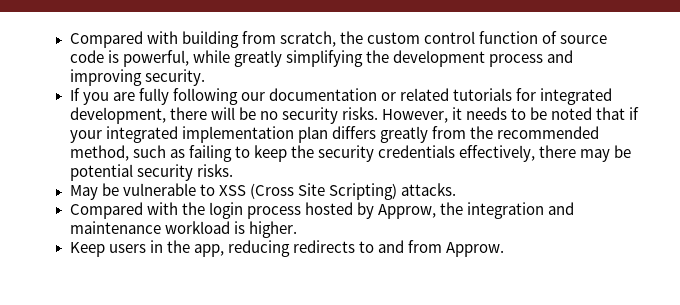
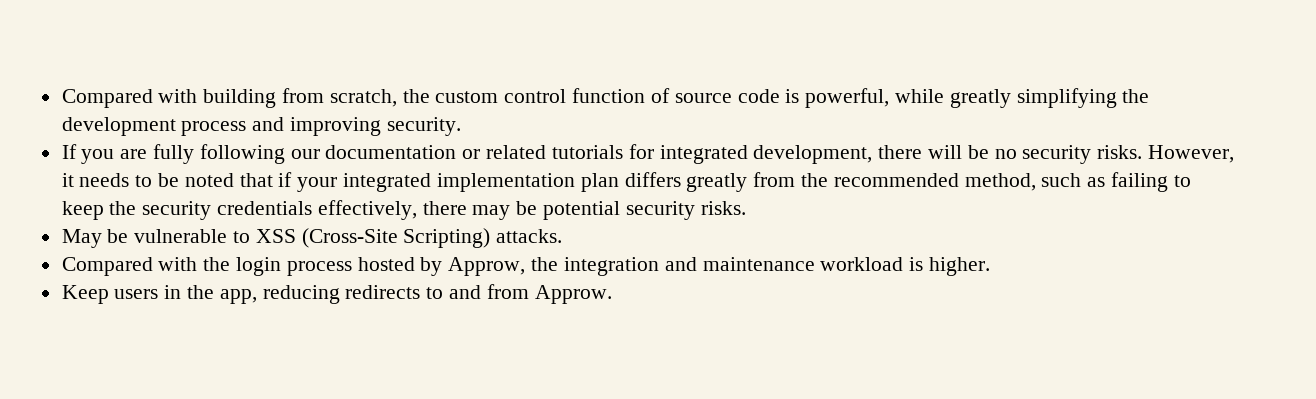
[249,183,325,199] (Cross Site -> [301,228,398,248] (Cross-Site

